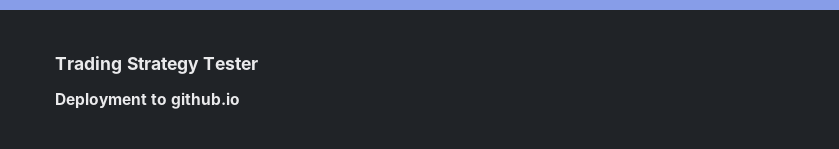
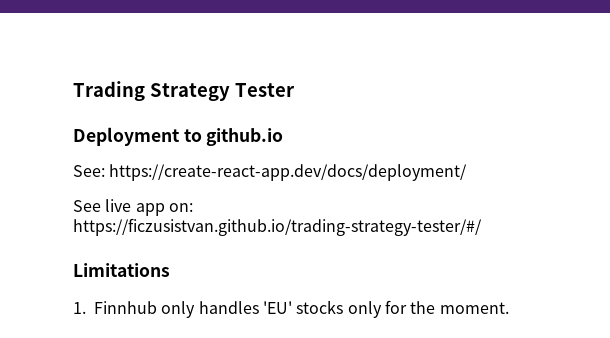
(241, 100) none -> [73,164,468,181] [73,199,193,216] [73,218,482,236] [73,263,170,277] [73,300,509,318] // See: https://create-react-app.dev/docs/deployment/ // See live app on: https://ficzusistvan.github.io/trading-strategy-tester/#/ // Limitations // 1. Finnhub only handles 'EU' stocks only for the moment.

